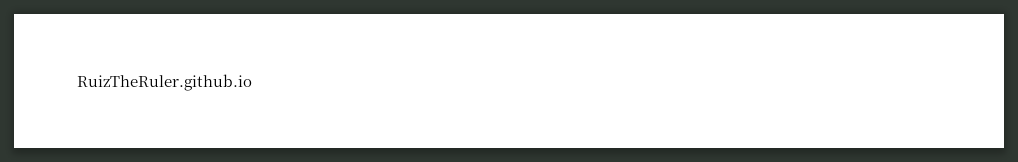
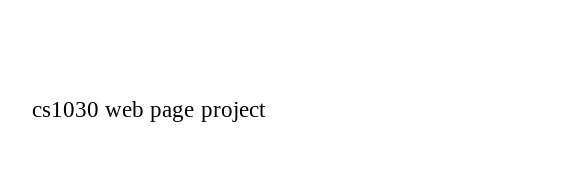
[77,74,252,91] RuizTheRuler.github.io -> [32,101,266,122] cs1030 web page project

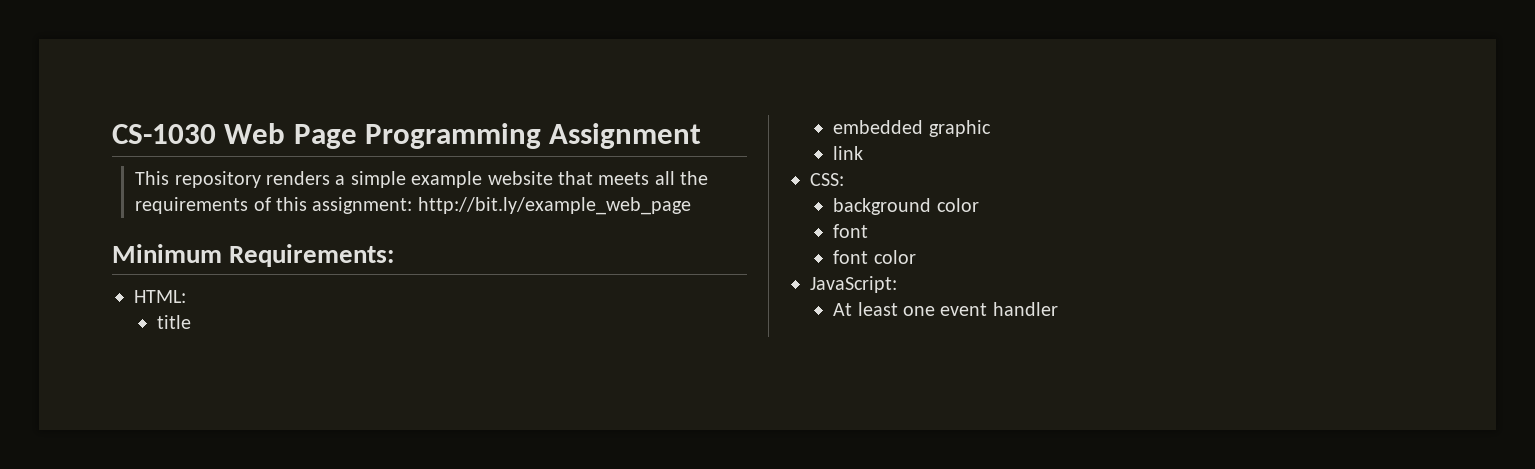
[32,101,266,122] cs1030 web page project -> [112,123,702,149] [135,171,709,188] [135,197,691,215] [112,244,395,267] [134,290,186,303] [157,315,192,329] [833,120,991,137] [833,146,864,160] [810,173,844,186] [833,198,979,215] [833,224,869,238] [833,250,916,264] [810,276,897,293] [833,302,1058,316] CS-1030 Web Page Programming Assignment // This repository renders a simple example website that meets all the requirements of this assignment: http://bit.ly/example_web_page // Minimum Requirements: // HTML: // title // embedded graphic // link // CSS: // background color // font // font color // JavaScript: // At least one event handler

